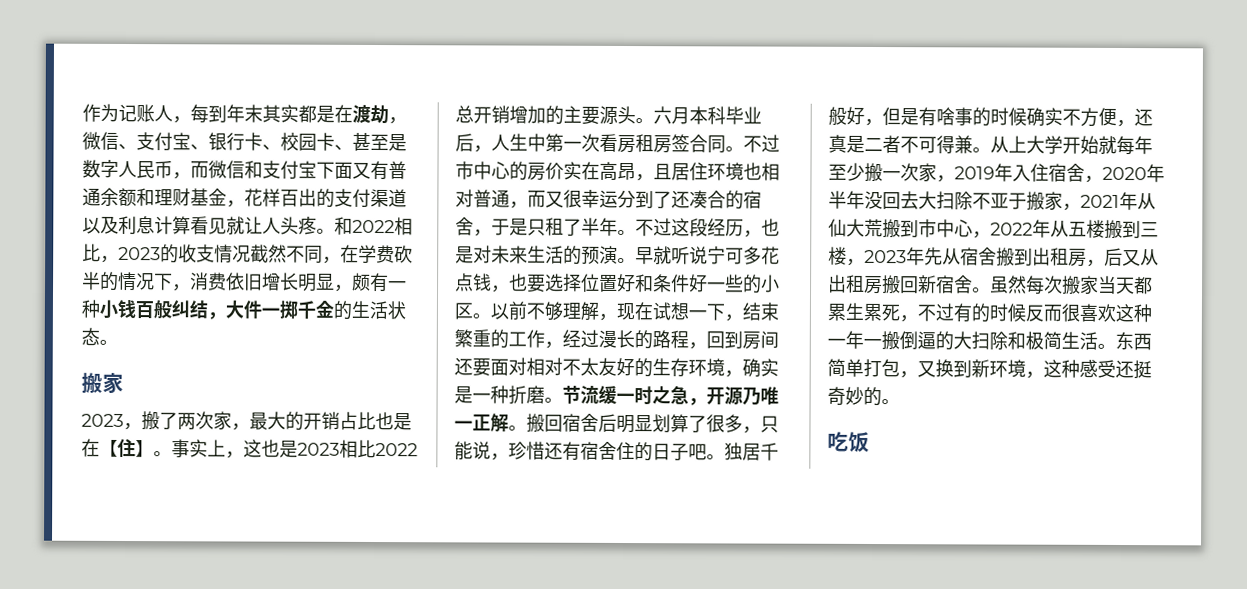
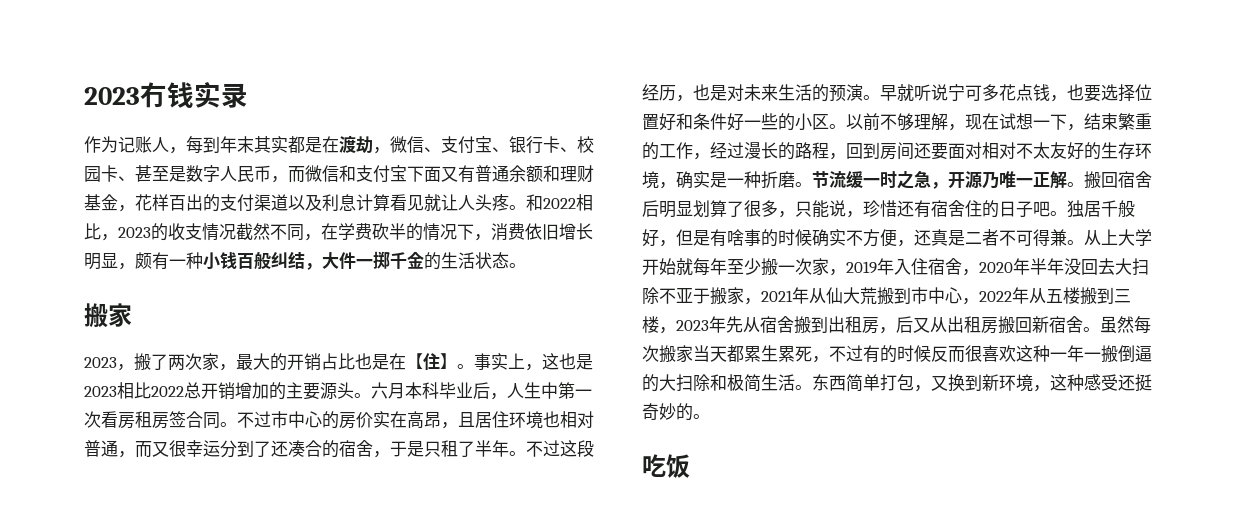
(82, 112) none -> [84,82,248,108] 2023冇钱实录 //

